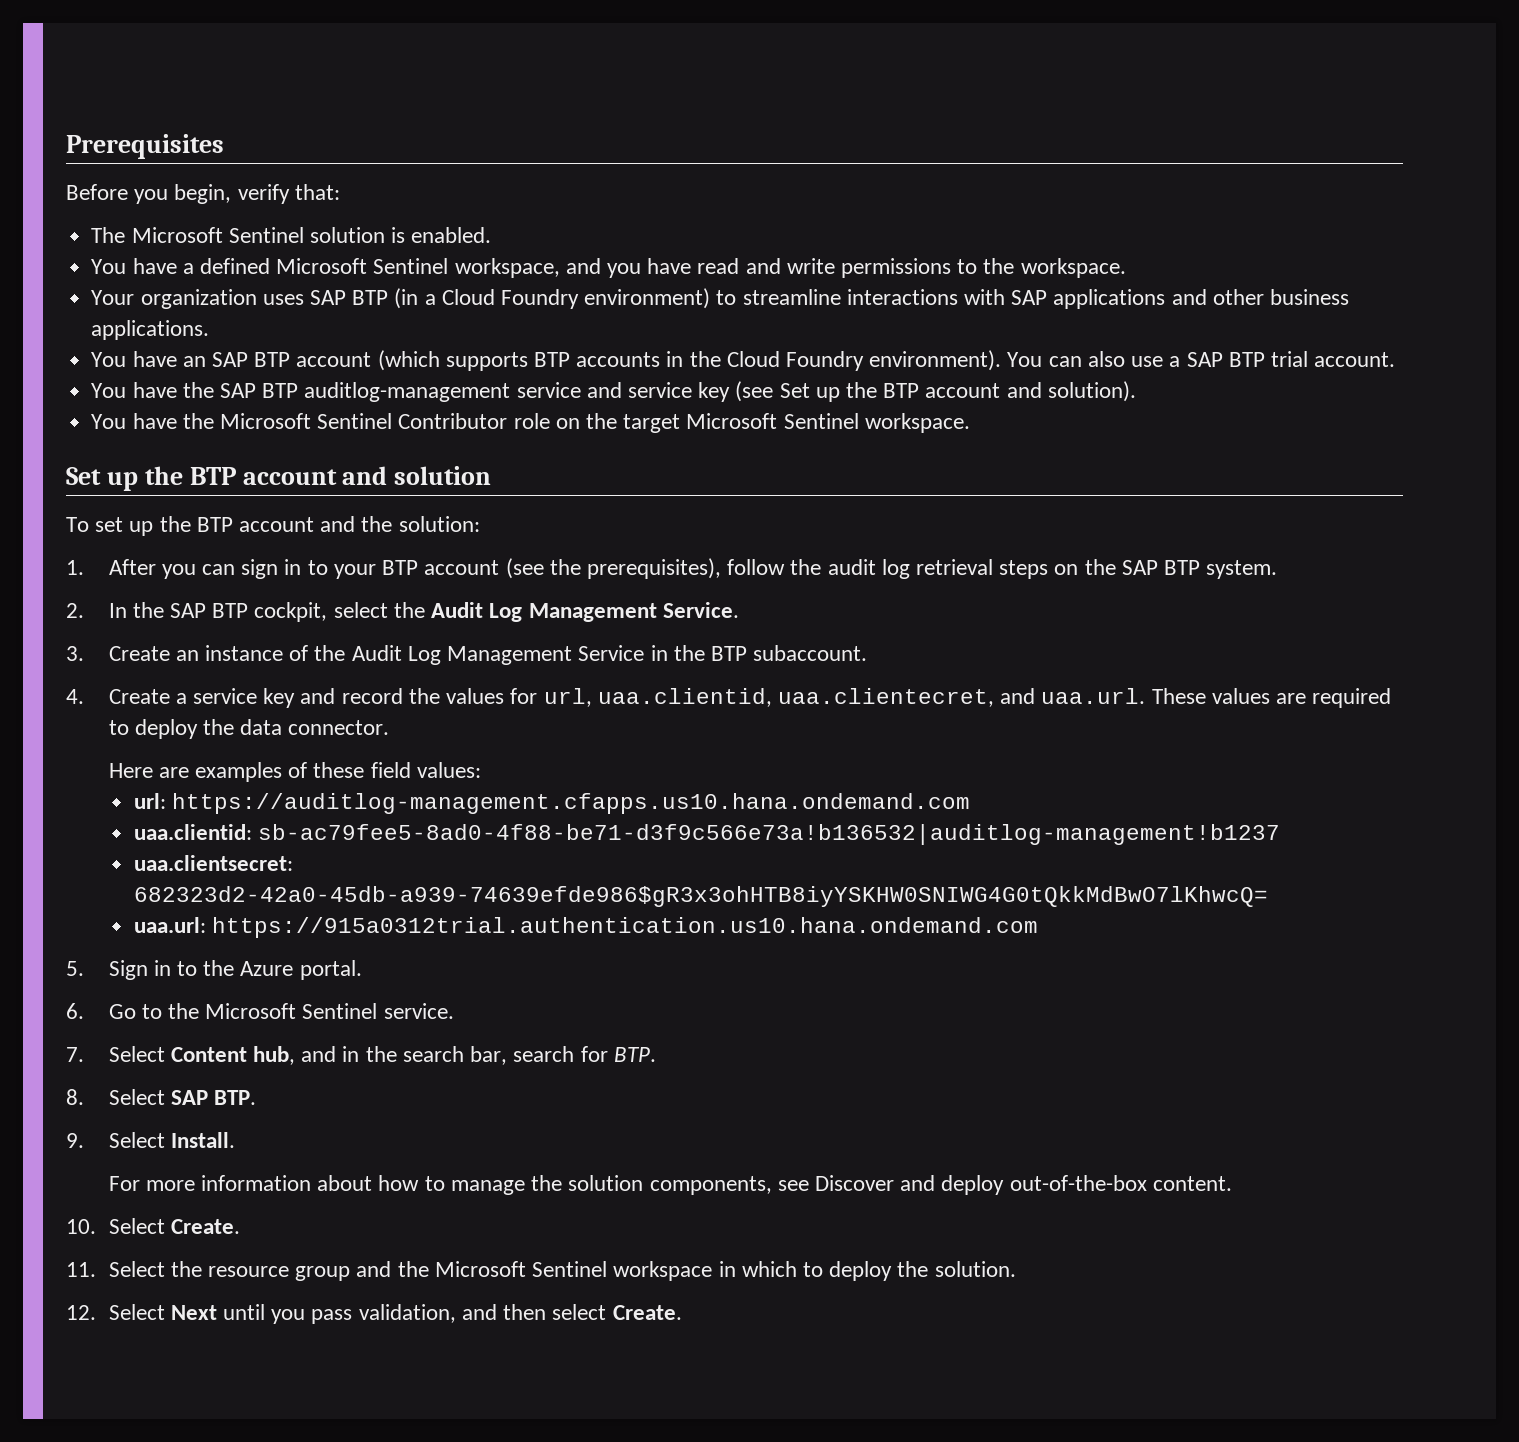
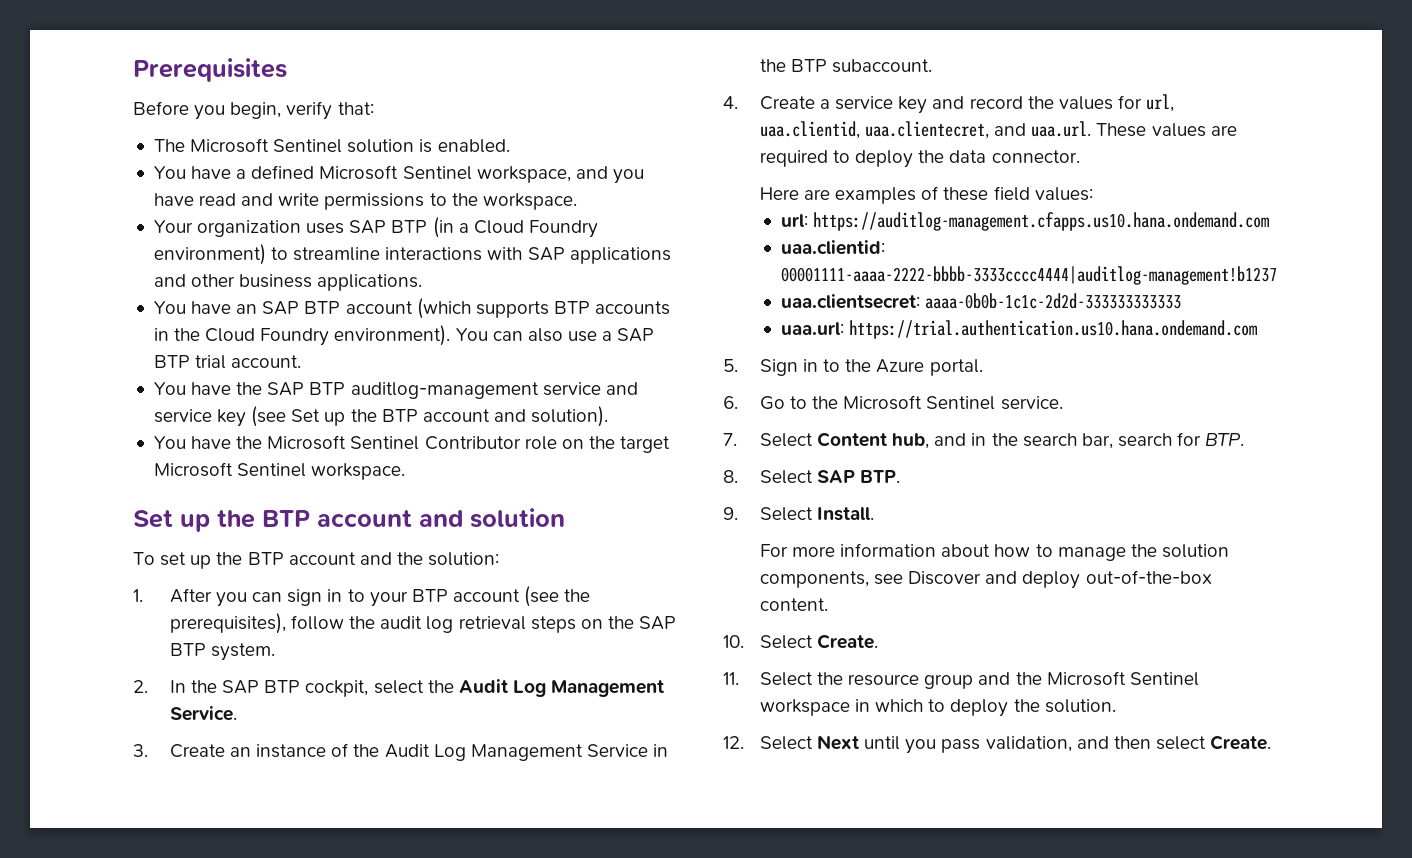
[258,824,1281,845] sb-ac79fee5-8ad0-4f88-be71-d3f9c566e73a!b136532|auditlog-management!b1237 -> [780,266,1277,285] 00001111-aaaa-2222-bbbb-3333cccc4444|auditlog-management!b1237
[133,886,1268,907] 682323d2-42a0-45db-a939-74639efde986$gR3x3ohHTB8iyYSKHW0SNIWG4G0tQkkMdBwO7lKhwcQ= -> [924,293,1181,309] aaaa-0b0b-1c1c-2d2d-333333333333
[212,917,1039,938] https://915a0312trial.authentication.us10.hana.ondemand.com -> [848,320,1257,339] https://trial.authentication.us10.hana.ondemand.com

